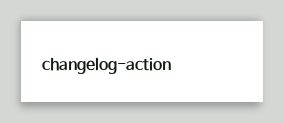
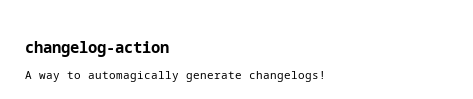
(171, 65) none -> [25,71,326,82] // A way to automagically generate changelogs!

